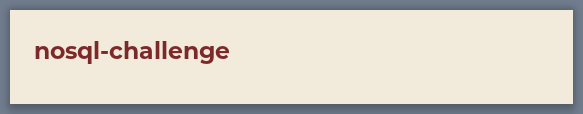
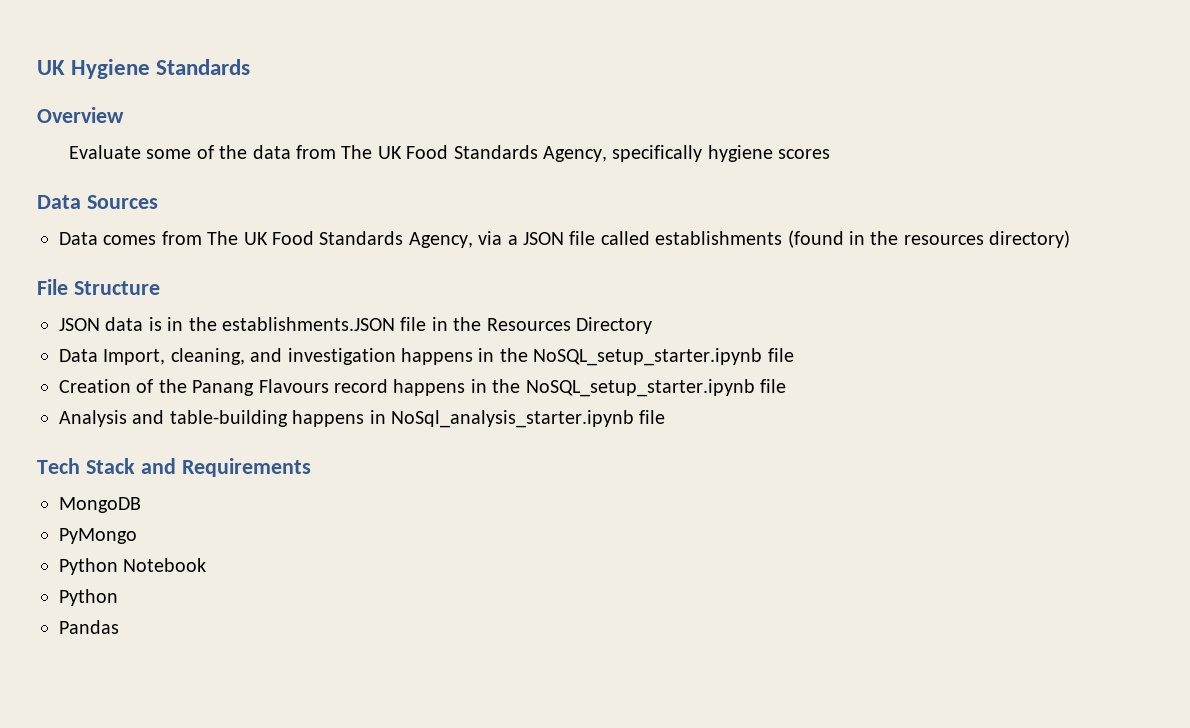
[34,41,230,64] nosql-challenge -> [37,59,251,79] [37,107,124,123] [69,145,831,162] [37,195,158,209] [59,230,1071,248] [37,279,160,295] [59,317,652,334] [59,348,794,366] [59,379,786,397] [59,410,666,428] [37,458,311,477] [59,497,141,513] [59,528,137,544] [59,558,207,575] [59,589,118,606] [59,620,119,634] UK Hygiene Standards // Overview // Evaluate some of the data from The UK Food Standards Agency, specifically hygiene scores // Data Sources // Data comes from The UK Food Standards Agency, via a JSON file called establishments (found in the resources directory) // File Structure // JSON data is in the establishments.JSON file in the Resources Directory // Data Import, cleaning, and investigation happens in the NoSQL_setup_starter.ipynb file // Creation of the Panang Flavours record happens in the NoSQL_setup_starter.ipynb file // Analysis and table-building happens in NoSql_analysis_starter.ipynb file // Tech Stack and Requirements // MongoDB // PyMongo // Python Notebook // Python // Pandas

